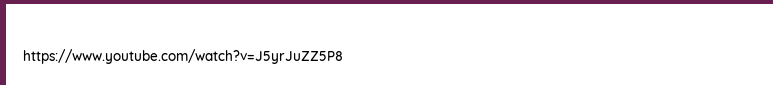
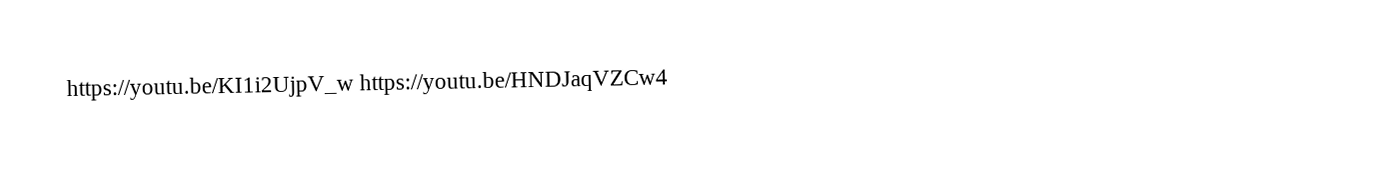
[23,49,343,64] https://www.youtube.com/watch?v=J5yrJuZZ5P8 -> [66,68,669,102] https://youtu.be/KI1i2UjpV_w https://youtu.be/HNDJaqVZCw4

